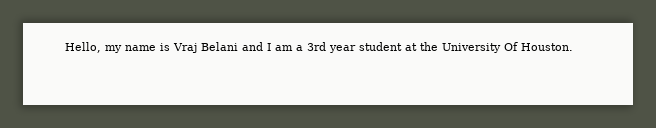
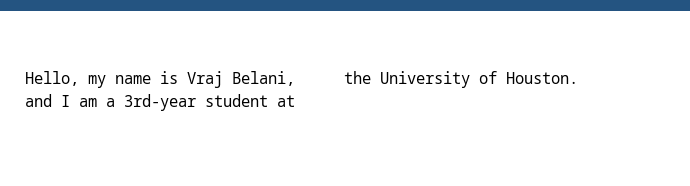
[200,42,238,51] Belani -> [232,71,295,86] Belani,
[306,42,356,53] 3rd year -> [124,94,196,111] 3rd-year
[503,42,518,51] Of -> [479,71,497,84] of

